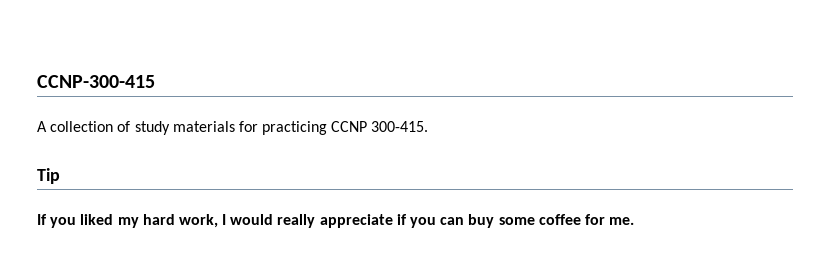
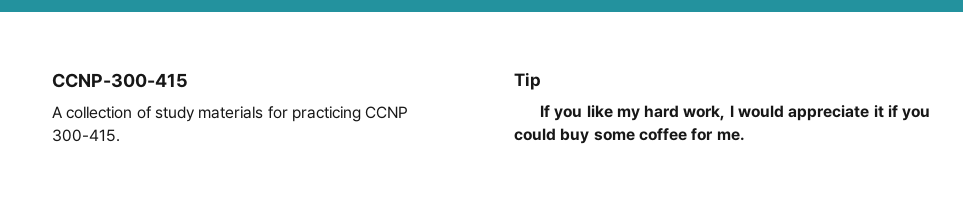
[80,214,114,225] liked -> [586,105,613,118] like
[277,214,393,228] really appreciate -> [788,105,884,121] appreciate it
[440,217,465,225] can -> [514,128,556,141] could

